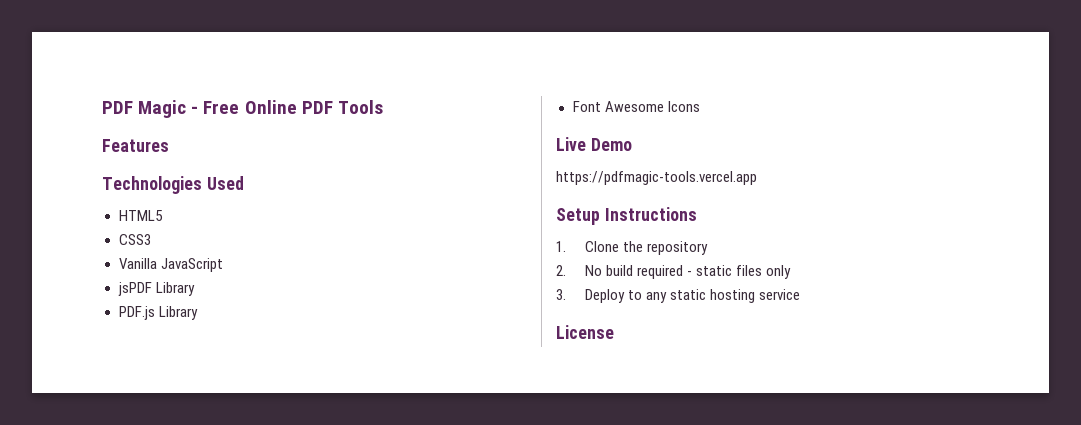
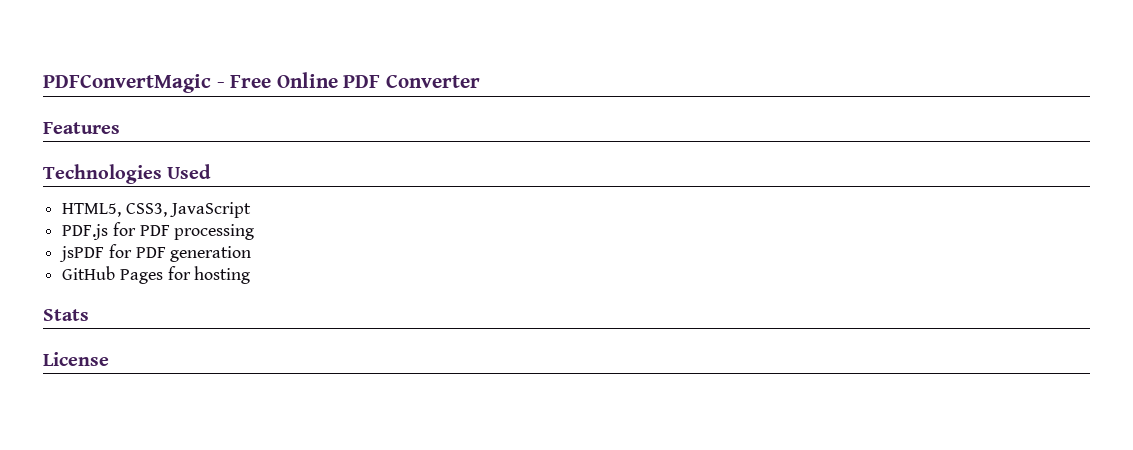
[102,100,187,118] PDF Magic -> [43,74,211,93] PDFConvertMagic
[337,100,383,114] Tools -> [385,75,480,88] Converter
[118,210,163,221] [118,234,151,245] [118,258,223,272] [117,282,195,296] [118,306,198,320] [572,101,700,112] [556,137,632,151] [556,171,757,185] [556,207,697,225] [556,241,708,255] [556,265,791,279] [556,289,800,303] HTML5 // CSS3 // Vanilla JavaScript // jsPDF Library // PDF.js Library // Font Awesome Icons // Live Demo // https://pdfmagic-tools.vercel.app // Setup Instructions // 1. Clone the repository // 2. No build required - static files only // 3. Deploy to any static hosting service -> [62,202,251,218] [62,222,255,240] [59,244,252,262] [62,266,251,284] [43,309,89,321] HTML5, CSS3, JavaScript // PDF.js for PDF processing // jsPDF for PDF generation // GitHub Pages for hosting // Stats

